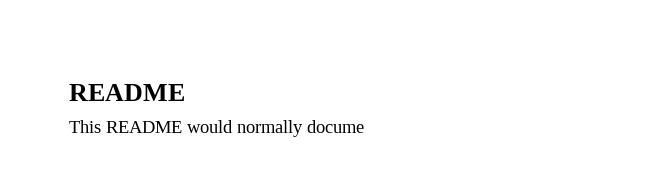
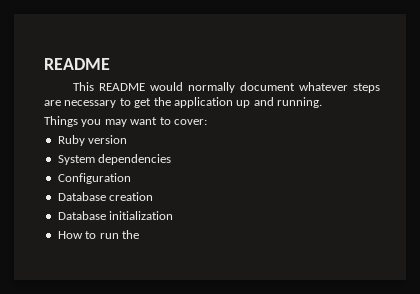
[307,120,364,133] docume -> [240,82,380,93] [44,97,322,108] [44,116,207,127] [57,135,128,146] [57,154,172,165] [57,173,131,184] [57,192,154,201] [57,211,174,220] [57,230,139,239] document whatever steps are necessary to get the application up and running. // Things you may want to cover: // Ruby version // System dependencies // Configuration // Database creation // Database initialization // How to run the

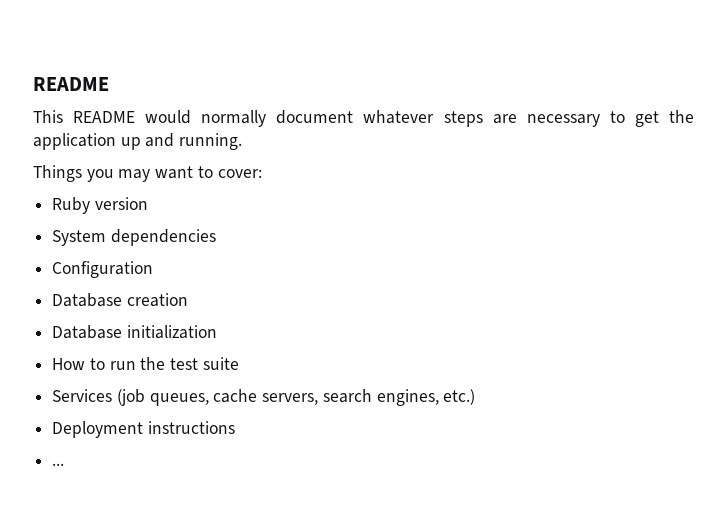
(139, 234) none -> [170,357,239,370] [52,389,476,406] [52,421,235,438] [52,463,65,466] test suite // Services (job queues, cache servers, search engines, etc.) // Deployment instructions // ...

